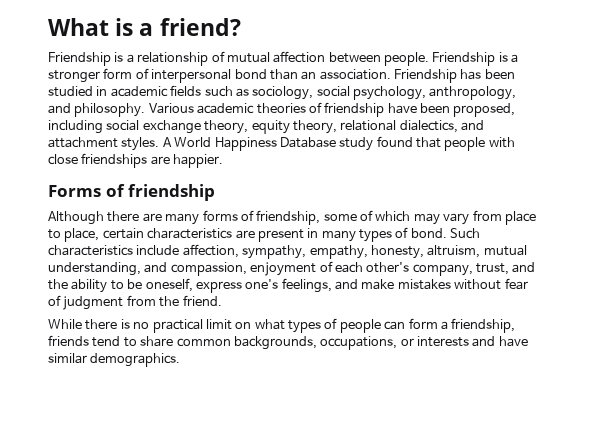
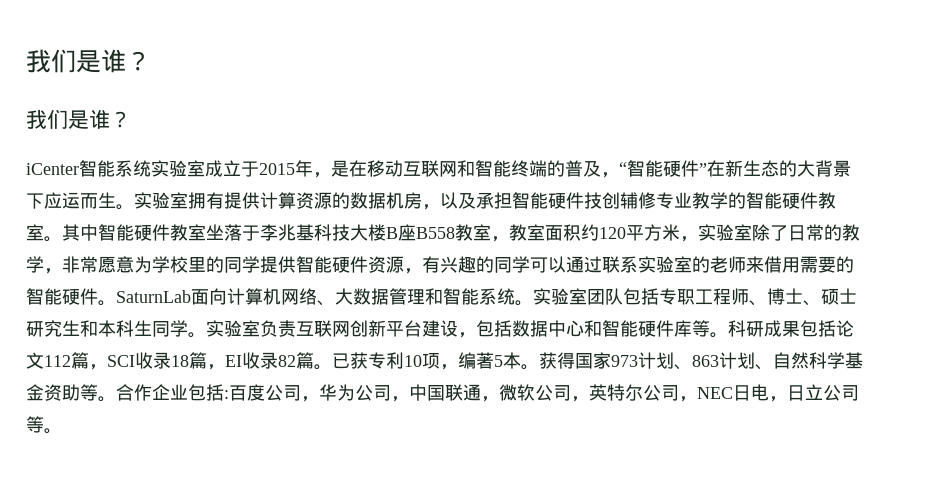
[48,18,241,36] [48,51,519,66] [48,68,515,83] [48,85,517,100] [48,102,516,117] [48,120,484,134] [48,136,515,151] [48,153,224,168] [48,184,216,201] [48,210,536,225] [48,227,481,242] [48,244,527,259] [48,261,536,276] [48,278,528,293] [48,295,222,310] [48,318,516,333] [48,335,528,350] [48,353,181,367] What is a friend? // Friendship is a relationship of mutual affection between people. Friendship is a stronger form of interpersonal bond than an association. Friendship has been studied in academic fields such as sociology, social psychology, anthropology, and philosophy. Various academic theories of friendship have been proposed, including social exchange theory, equity theory, relational dialectics, and attachment styles. A World Happiness Database study found that people with close friendships are happier. // Forms of friendship // Although there are many forms of friendship, some of which may vary from place to place, certain characteristics are present in many types of bond. Such characteristics include affection, sympathy, empathy, honesty, altruism, mutual understanding, and compassion, enjoyment of each other's company, trust, and the ability to be oneself, express one's feelings, and make mistakes without fear of judgment from the friend. // While there is no practical limit on what types of people can form a friendship, friends tend to share common backgrounds, occupations, or interests and have similar demographics. -> [26,49,151,73] [26,109,131,129] [26,160,851,178] [26,192,836,210] [26,224,860,242] [26,256,854,274] [26,288,857,306] [26,320,854,338] [26,352,863,370] [26,384,859,402] [26,416,62,434] 我们是谁？ // 我们是谁？ // iCenter智能系统实验室成立于2015年，是在移动互联网和智能终端的普及，“智能硬件”在新生态的大背景下应运而生。实验室拥有提供计算资源的数据机房，以及承担智能硬件技创辅修专业教学的智能硬件教室。其中智能硬件教室坐落于李兆基科技大楼B座B558教室，教室面积约120平方米，实验室除了日常的教学，非常愿意为学校里的同学提供智能硬件资源，有兴趣的同学可以通过联系实验室的老师来借用需要的智能硬件。SaturnLab面向计算机网络、大数据管理和智能系统。实验室团队包括专职工程师、博士、硕士研究生和本科生同学。实验室负责互联网创新平台建设，包括数据中心和智能硬件库等。科研成果包括论文112篇，SCI收录18篇，EI收录82篇。已获专利10项，编著5本。获得国家973计划、863计划、自然科学基金资助等。合作企业包括:百度公司，华为公司，中国联通，微软公司，英特尔公司，NEC日电，日立公司等。

